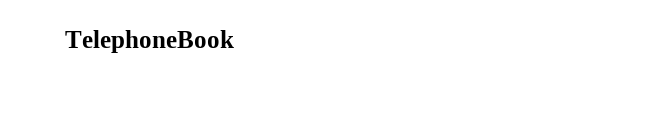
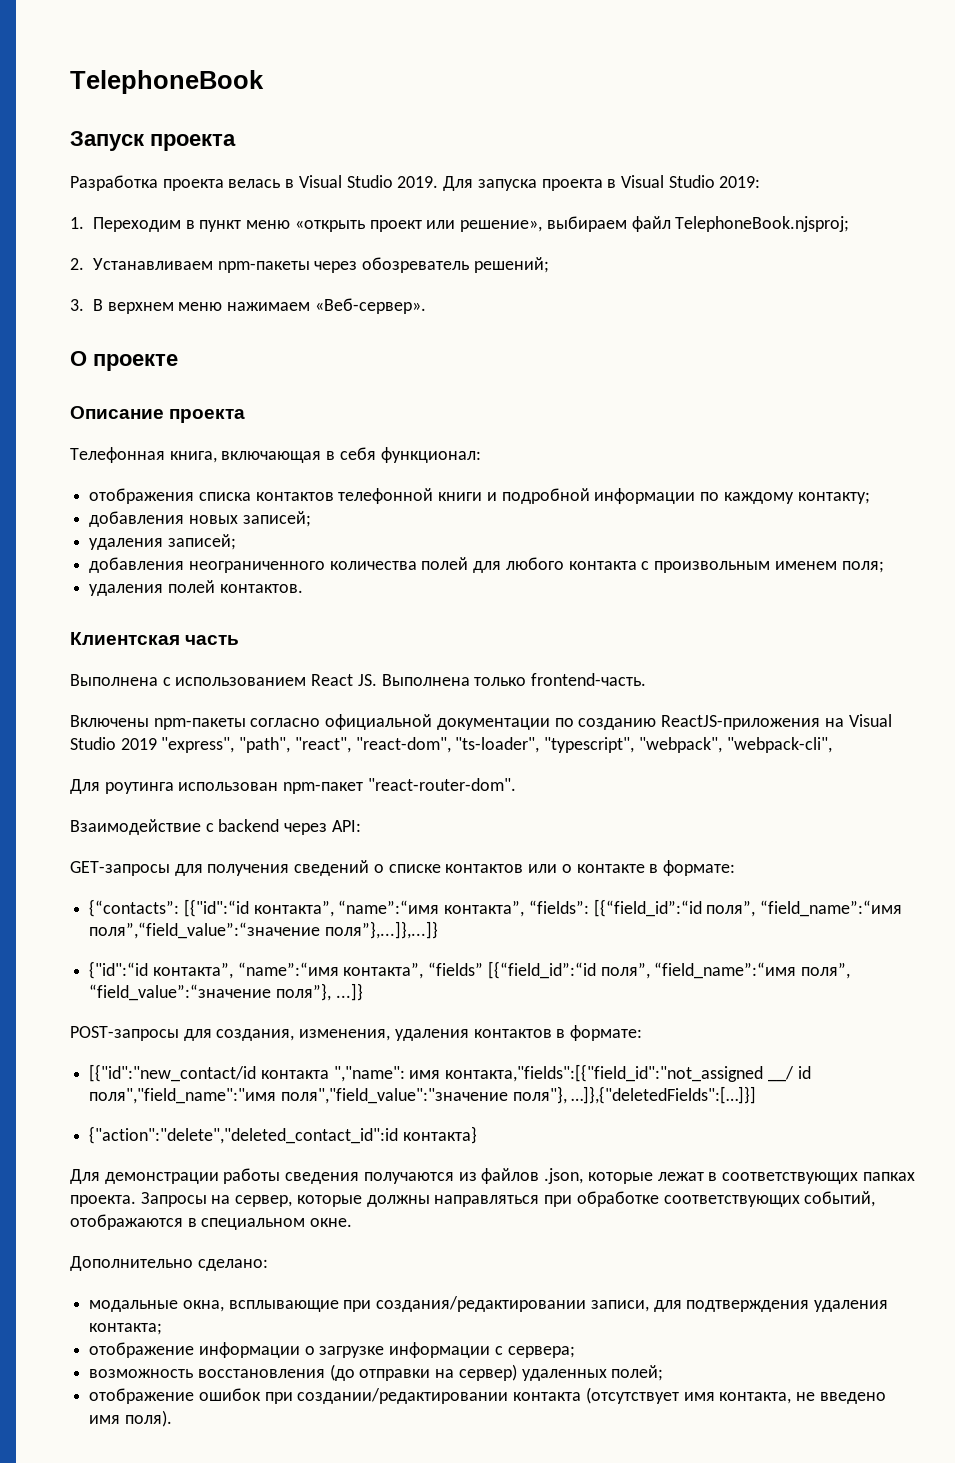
(234, 41) none -> [70,131,236,151] [70,175,761,191] [70,216,850,232] [70,257,549,273] [70,298,426,314] [70,351,178,371] [70,406,246,423] [70,447,481,463] [89,488,870,504] [89,511,311,527] [89,534,236,550] [89,557,884,573] [89,580,303,596] [70,632,240,645] [70,673,647,686] [70,714,892,730] [70,737,832,753] [70,778,516,794] [70,819,361,835] [70,860,735,876] [89,899,903,917] [89,921,438,939] [89,961,851,979] [89,983,363,1001] [70,1025,643,1041] [89,1064,811,1082] [89,1086,757,1104] [89,1126,477,1144] [70,1168,915,1184] [70,1191,876,1207] [70,1214,353,1230] [70,1256,268,1271] [89,1296,889,1312] [89,1323,163,1335] [89,1342,575,1358] [89,1364,664,1381] [89,1387,886,1404] [89,1410,172,1427] // Запуск проекта // Разработка проекта велась в Visual Studio 2019. Для запуска проекта в Visual Studio 2019: // 1. Переходим в пункт меню «открыть проект или решение», выбираем файл TelephoneBook.njsproj; // 2. Устанавливаем npm-пакеты через обозреватель решений; // 3. В верхнем меню нажимаем «Веб-сервер». // О проекте // Описание проекта // Телефонная книга, включающая в себя функционал: // отображения списка контактов телефонной книги и подробной информации по каждому контакту; // добавления новых записей; // удаления записей; // добавления неограниченного количества полей для любого контакта с произвольным именем поля; // удаления полей контактов. // Клиентская часть // Выполнена с использованием React JS. Выполнена только frontend-часть. // Включены npm-пакеты согласно официальной документации по созданию ReactJS-приложения на Visual Studio 2019 "express", "path", "react", "react-dom", "ts-loader", "typescript", "webpack", "webpack-cli", // Для роутинга использован npm-пакет "react-router-dom". // Взаимодействие с backend через API: // GET-запросы для получения сведений о списке контактов или о контакте в формате: // {“contacts”: [{"id":“id контакта”, “name”:“имя контакта”, “fields”: [{“field_id”:“id поля”, “field_name”:“имя поля”,“field_value”:“значение поля”},...]},...]} // {"id":“id контакта”, “name”:“имя контакта”, “fields” [{“field_id”:“id поля”, “field_name”:“имя поля”, “field_value”:“значение поля”}, ...]} // POST-запросы для создания, изменения, удаления контактов в формате: // [{"id":"new_contact/id контакта ","name": имя контакта,"fields":[{"field_id":"not_assigned __/ id поля","field_name":"имя поля","field_value":"значение поля"}, …]},{"deletedFields":[…]}] // {"action":"delete","deleted_contact_id":id контакта} // Для демонстрации работы сведения получаются из файлов .json, которые лежат в соответствующих папках проекта. Запросы на сервер, которые должны направляться при обработке соответствующих событий, отображаются в специальном окне. // Дополнительно сделано: // модальные окна, всплывающие при создания/редактировании записи, для подтверждения удаления контакта; // отображение информации о загрузке информации с сервера; // возможность восстановления (до отправки на сервер) удаленных полей; // отображение ошибок при создании/редактировании контакта (отсутствует имя контакта, не введено имя поля).

